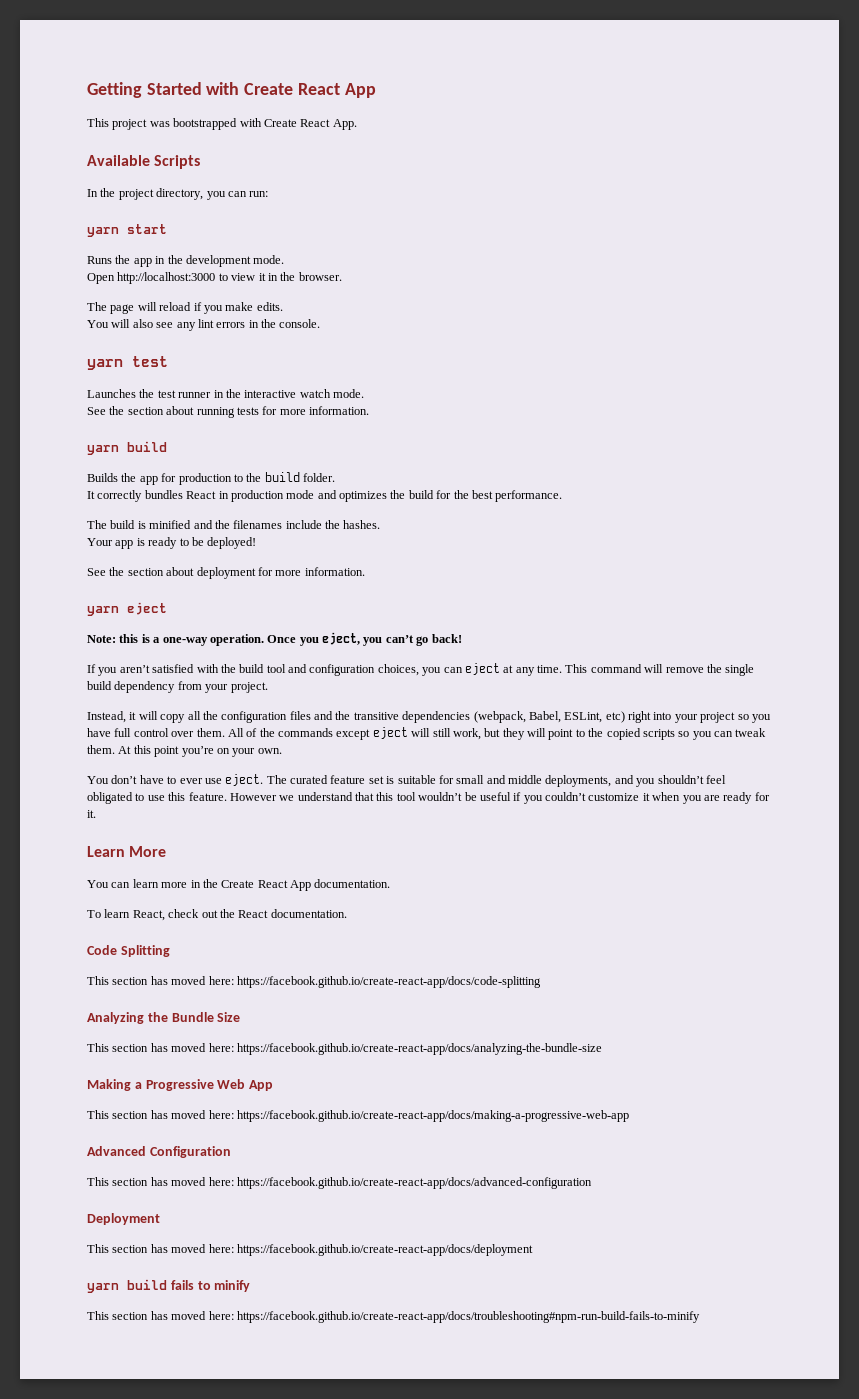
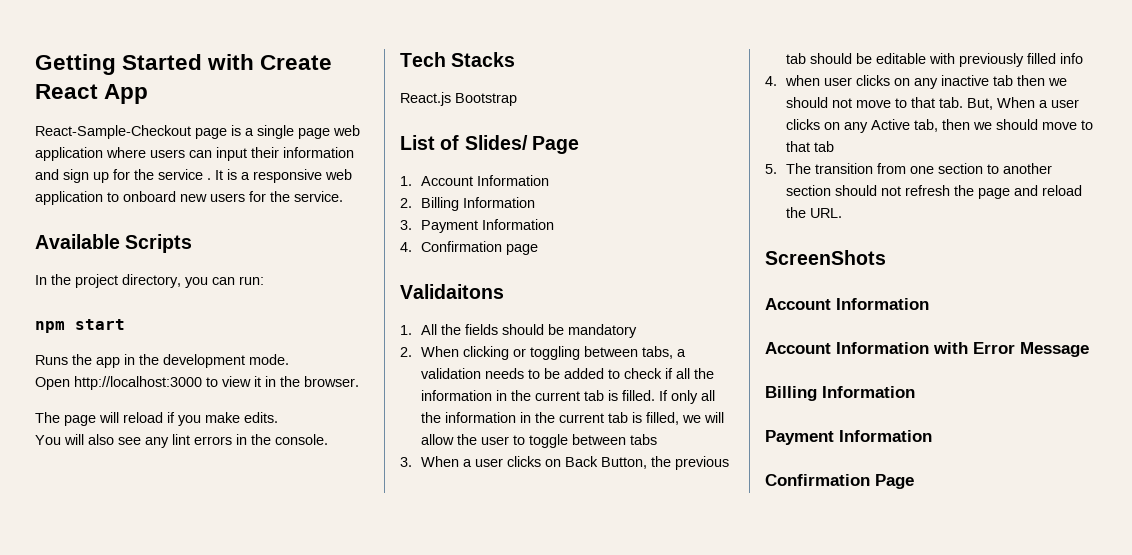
[87,118,357,130] This project was bootstrapped with Create React App. -> [35,125,360,139] [35,147,354,161] [35,169,352,183] [35,191,343,205] React-Sample-Checkout page is a single page web application where users can input their information and sign up for the service . It is a responsive web application to onboard new users for the service.
[87,227,119,237] yarn -> [35,321,65,333] npm
[87,356,168,370] [87,389,364,398] [87,406,369,418] [87,441,167,455] [87,472,335,485] [87,490,563,502] [87,520,381,529] [87,537,257,549] [87,567,365,579] [87,602,167,616] [87,632,462,646] [87,663,755,676] [87,681,268,693] [87,711,771,723] [87,727,767,740] [87,745,282,757] [87,774,726,787] [87,792,770,804] [87,810,96,818] [87,846,167,857] [87,879,391,891] [87,909,347,921] [87,945,170,957] [87,976,541,988] [87,1012,241,1024] [87,1043,602,1055] [87,1079,274,1091] [87,1110,629,1122] [87,1146,231,1158] [87,1177,592,1189] [87,1213,160,1225] [87,1244,533,1256] [87,1279,251,1293] [87,1311,700,1323] yarn test // Launches the test runner in the interactive watch mode. // See the section about running tests for more information. // yarn build // Builds the app for production to the build folder. // It correctly bundles React in production mode and optimizes the build for the best performance. // The build is minified and the filenames include the hashes. // Your app is ready to be deployed! // See the section about deployment for more information. // yarn eject // Note: this is a one-way operation. Once you eject, you can’t go back! // If you aren’t satisfied with the build tool and configuration choices, you can eject at any time. This command will remove the single build dependency from your project. // Instead, it will copy all the configuration files and the transitive dependencies (webpack, Babel, ESLint, etc) right into your project so you have full control over them. All of the commands except eject will still work, but they will point to the copied scripts so you can tweak them. At this point you’re on your own. // You don’t have to ever use eject. The curated feature set is suitable for small and middle deployments, and you shouldn’t feel obligated to use this feature. However we understand that this tool wouldn’t be useful if you couldn’t customize it when you are ready for it. // Learn More // You can learn more in the Create React App documentation. // To learn React, check out the React documentation. // Code Splitting // This section has moved here: https://facebook.github.io/create-react-app/docs/code-splitting // Analyzing the Bundle Size // This section has moved here: https://facebook.github.io/create-react-app/docs/analyzing-the-bundle-size // Making a Progressive Web App // This section has moved here: https://facebook.github.io/create-react-app/docs/making-a-progressive-web-app // Advanced Configuration // This section has moved here: https://facebook.github.io/create-react-app/docs/advanced-configuration // Deployment // This section has moved here: https://facebook.github.io/create-react-app/docs/deployment // yarn build fails to minify // This section has moved here: https://facebook.github.io/create-react-app/docs/troubleshooting#npm-run-build-fails-to-minify -> [400,52,516,67] [400,92,517,106] [400,135,579,154] [400,175,549,186] [400,197,535,211] [400,219,554,233] [400,241,538,255] [400,284,504,299] [400,324,637,338] [400,346,686,360] [420,368,714,379] [420,390,715,404] [420,412,724,425] [420,434,657,448] [400,456,729,470] [785,53,1083,67] [765,75,1067,89] [785,97,1079,110] [785,119,1093,133] [785,141,834,152] [765,163,1052,174] [785,185,1082,199] [785,207,842,218] [765,250,886,265] [765,298,929,310] [765,342,1089,357] [765,386,915,401] [765,430,932,445] [765,474,914,489] Tech Stacks // React.js Bootstrap // List of Slides/ Page // 1. Account Information // 2. Billing Information // 3. Payment Information // 4. Confirmation page // Validaitons // 1. All the fields should be mandatory // 2. When clicking or toggling between tabs, a validation needs to be added to check if all the information in the current tab is filled. If only all the information in the current tab is filled, we will allow the user to toggle between tabs // 3. When a user clicks on Back Button, the previous tab should be editable with previously filled info // 4. when user clicks on any inactive tab then we should not move to that tab. But, When a user clicks on any Active tab, then we should move to that tab // 5. The transition from one section to another section should not refresh the page and reload the URL. // ScreenShots // Account Information // Account Information with Error Message // Billing Information // Payment Information // Confirmation Page

